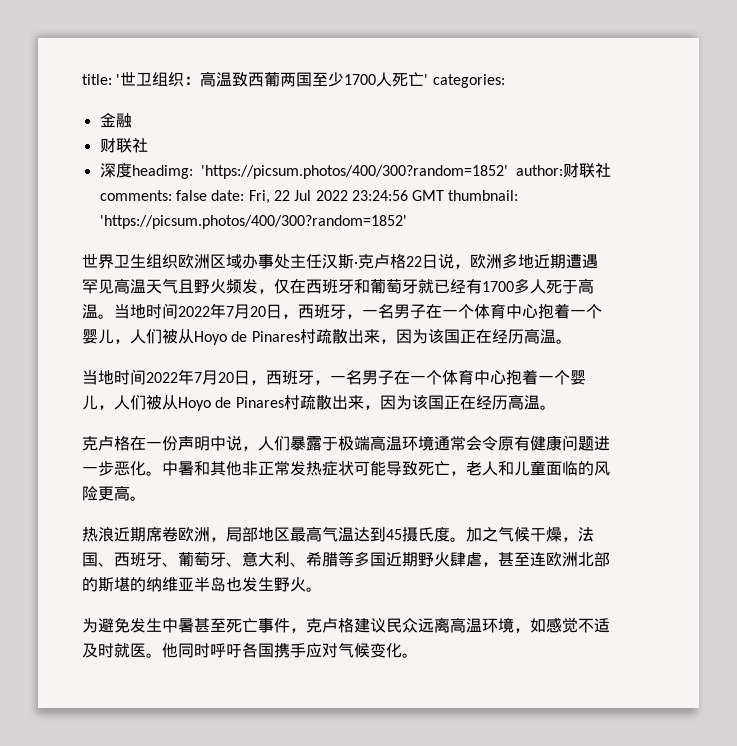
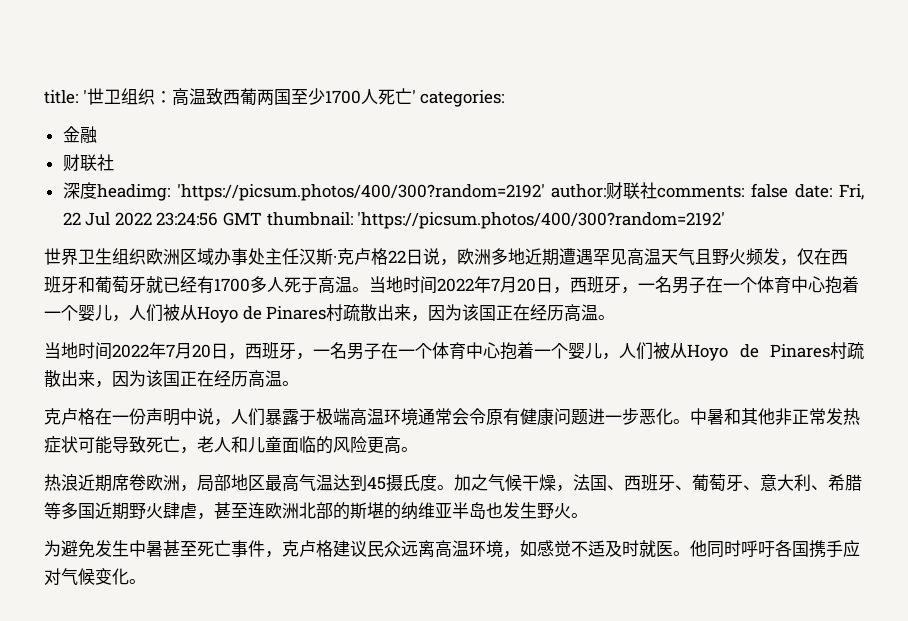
[200,165,508,179] 'https://picsum.photos/400/300?random=1852' -> [176,184,545,201] 'https://picsum.photos/400/300?random=2192'
[99,215,407,229] 'https://picsum.photos/400/300?random=1852' -> [357,212,726,229] 'https://picsum.photos/400/300?random=2192'

